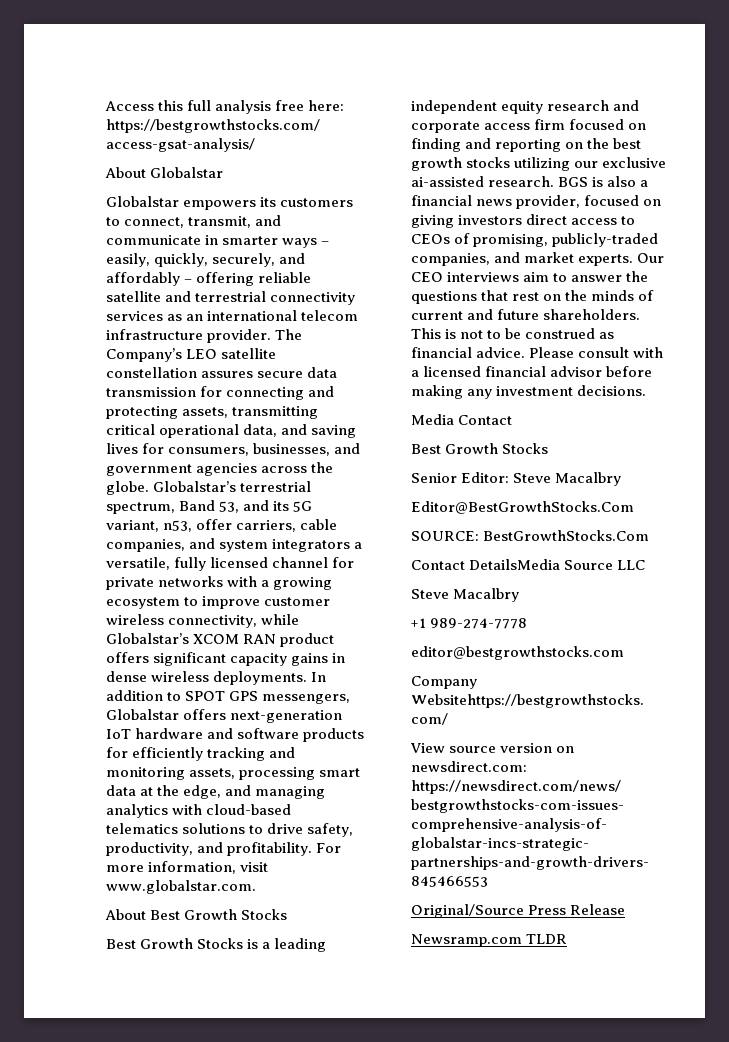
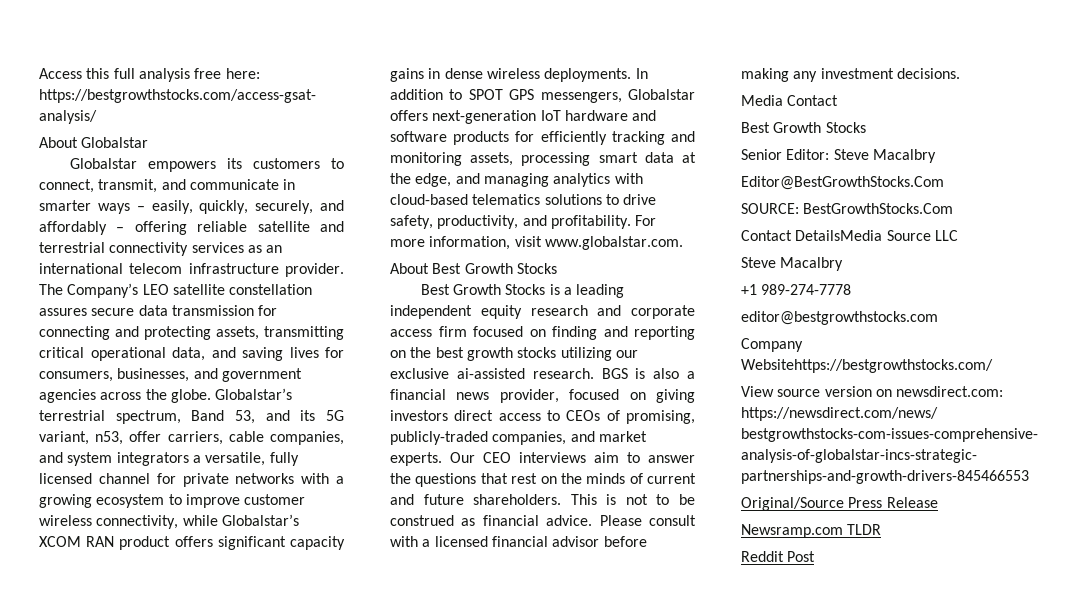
(568, 939) none -> [741,551,816,562] // Reddit Post

